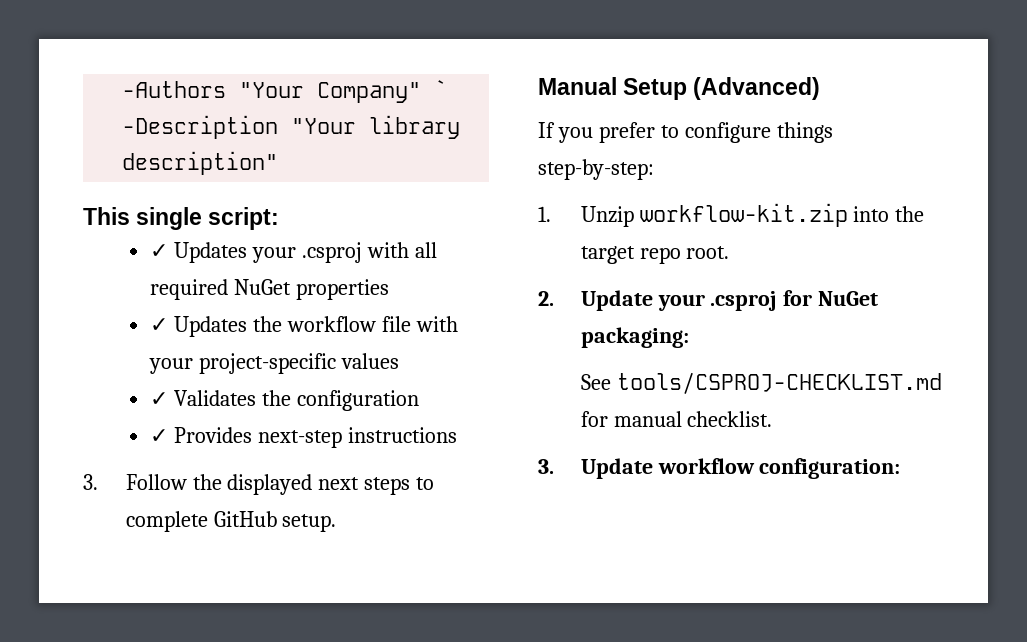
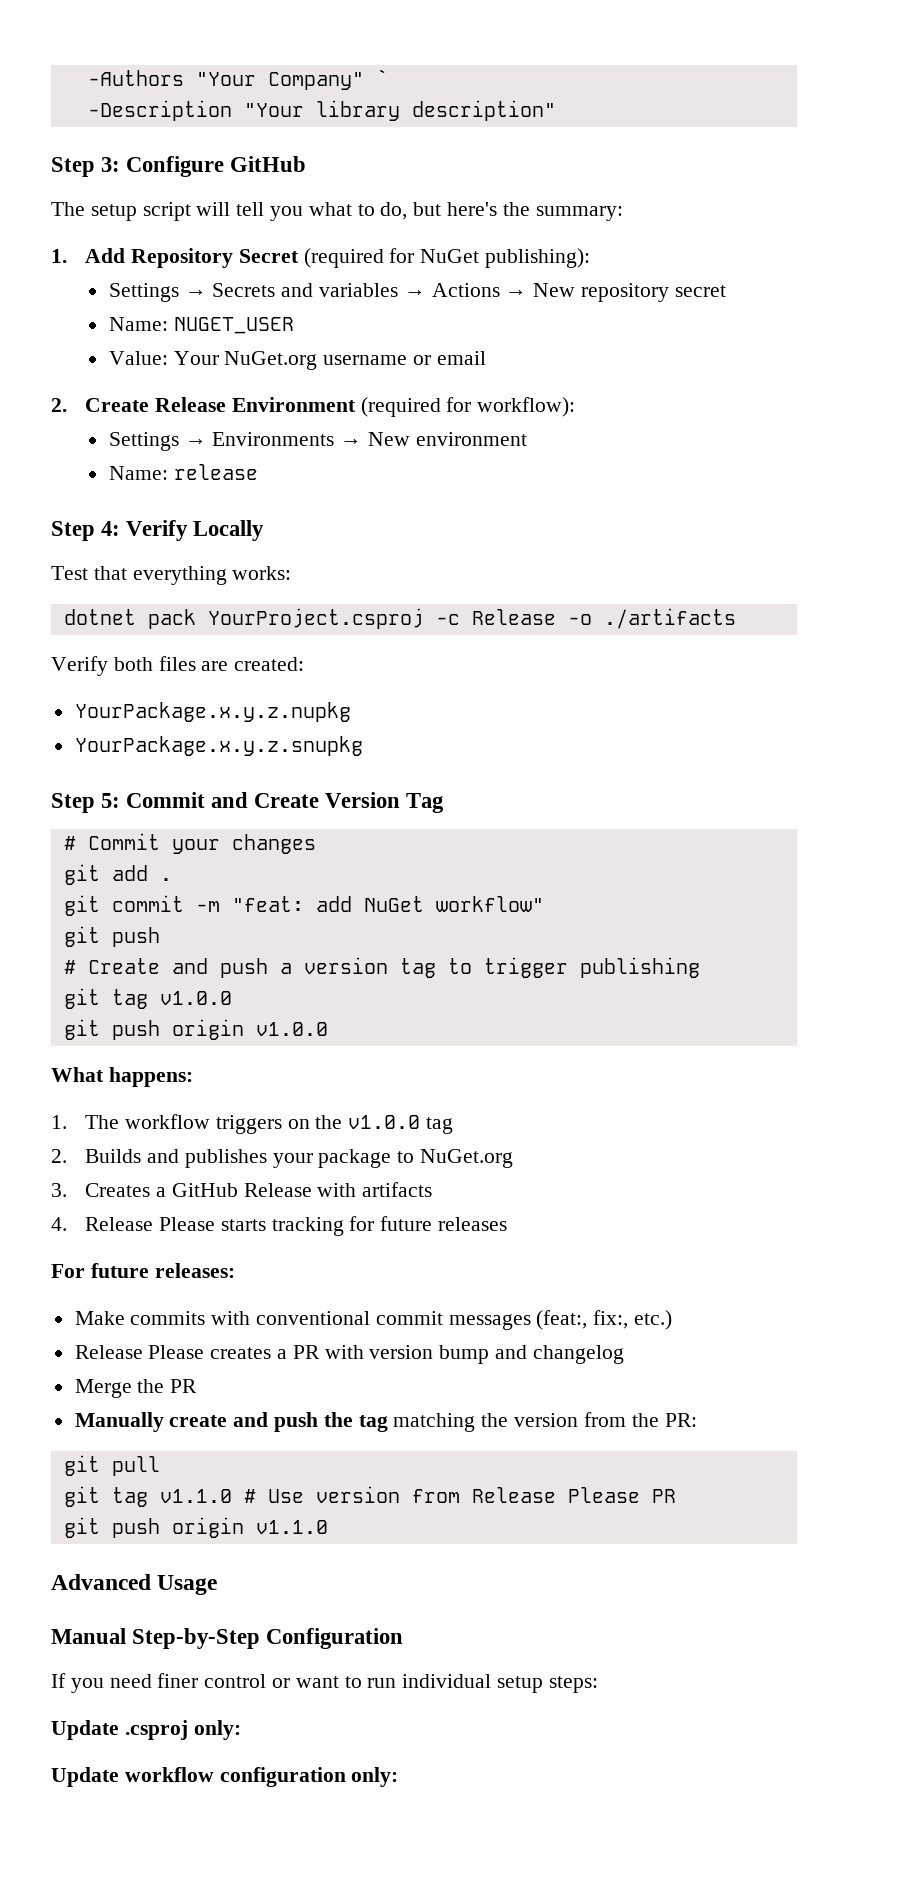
[83,207,280,230] [149,242,437,263] [149,279,389,300] [149,316,458,337] [148,353,399,374] [149,390,419,411] [149,427,457,448] [83,474,435,495] [125,511,337,532] This single script: // ✓ Updates your .csproj with all required NuGet properties // ✓ Updates the workflow file with your project-specific values // ✓ Validates the configuration // ✓ Provides next-step instructions // 3. Follow the displayed next steps to complete GitHub setup. -> [51,156,307,177] [51,202,623,221] [51,248,590,268] [108,283,726,302] [108,317,294,334] [108,351,486,370] [51,397,576,417] [108,432,527,451] [108,464,258,480] [51,520,265,541] [51,566,292,585] [63,608,736,629] [51,656,305,676] [74,702,351,722] [74,736,363,756] [51,792,445,813] [63,833,316,854] [63,864,172,885] [63,895,544,916] [63,926,160,947] [63,957,700,978] [63,988,232,1009] [63,1019,328,1040] [51,1067,193,1087] [51,1114,453,1134] [51,1149,513,1168] [51,1182,433,1197] [51,1216,507,1236] [51,1263,235,1278] [74,1310,673,1330] [74,1345,624,1364] [74,1379,198,1398] [74,1412,697,1432] [63,1455,160,1476] [63,1486,676,1507] [63,1517,328,1538] [51,1574,218,1595] Step 3: Configure GitHub // The setup script will tell you what to do, but here's the summary: // 1. Add Repository Secret (required for NuGet publishing): // Settings → Secrets and variables → Actions → New repository secret // Name: NUGET_USER // Value: Your NuGet.org username or email // 2. Create Release Environment (required for workflow): // Settings → Environments → New environment // Name: release // Step 4: Verify Locally // Test that everything works: // dotnet pack YourProject.csproj -c Release -o ./artifacts // Verify both files are created: // YourPackage.x.y.z.nupkg // YourPackage.x.y.z.snupkg // Step 5: Commit and Create Version Tag // # Commit your changes // git add . // git commit -m "feat: add NuGet workflow" // git push // # Create and push a version tag to trigger publishing // git tag v1.0.0 // git push origin v1.0.0 // What happens: // 1. The workflow triggers on the v1.0.0 tag // 2. Builds and publishes your package to NuGet.org // 3. Creates a GitHub Release with artifacts // 4. Release Please starts tracking for future releases // For future releases: // Make commits with conventional commit messages (feat:, fix:, etc.) // Release Please creates a PR with version bump and changelog // Merge the PR // Manually create and push the tag matching the version from the PR: // git pull // git tag v1.1.0 # Use version from Release Please PR // git push origin v1.1.0 // Advanced Usage
[623,77,821,100] Setup (Advanced) -> [132,1628,404,1649] Step-by-Step Configuration
[598,122,833,143] [538,159,654,180] [538,203,925,227] [580,246,730,264] [538,290,879,311] [580,327,689,348] [580,372,942,394] [580,411,773,427] [538,458,901,479] prefer to configure things step-by-step: // 1. Unzip workflow-kit.zip into the target repo root. // 2. Update your .csproj for NuGet packaging: // See tools/CSPROJ-CHECKLIST.md for manual checklist. // 3. Update workflow configuration: -> [109,1673,598,1693] [51,1720,241,1740] [51,1767,399,1787] need finer control or want to run individual setup steps: // Update .csproj only: // Update workflow configuration only:

